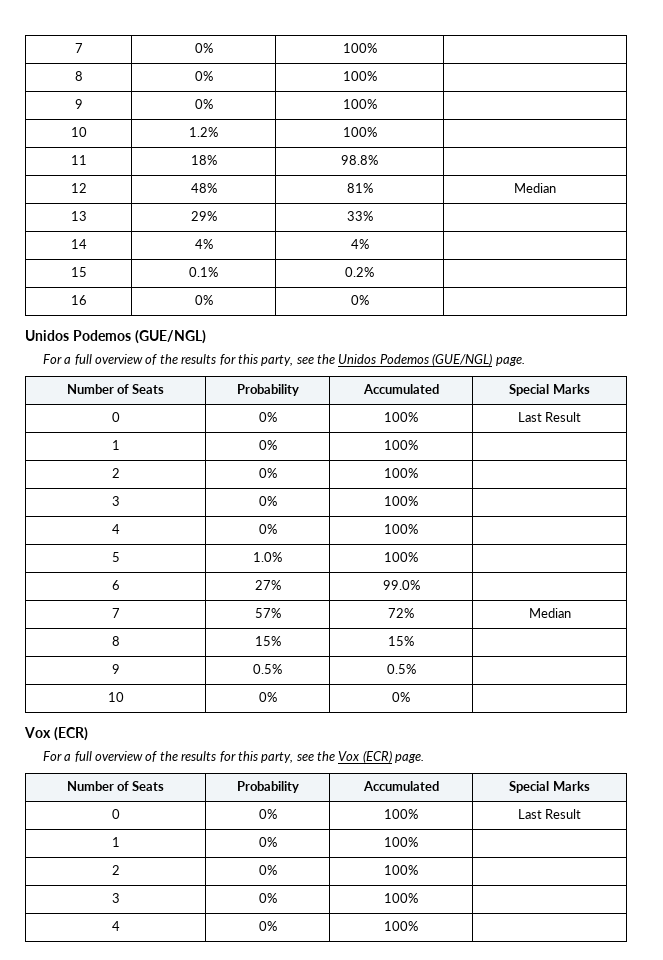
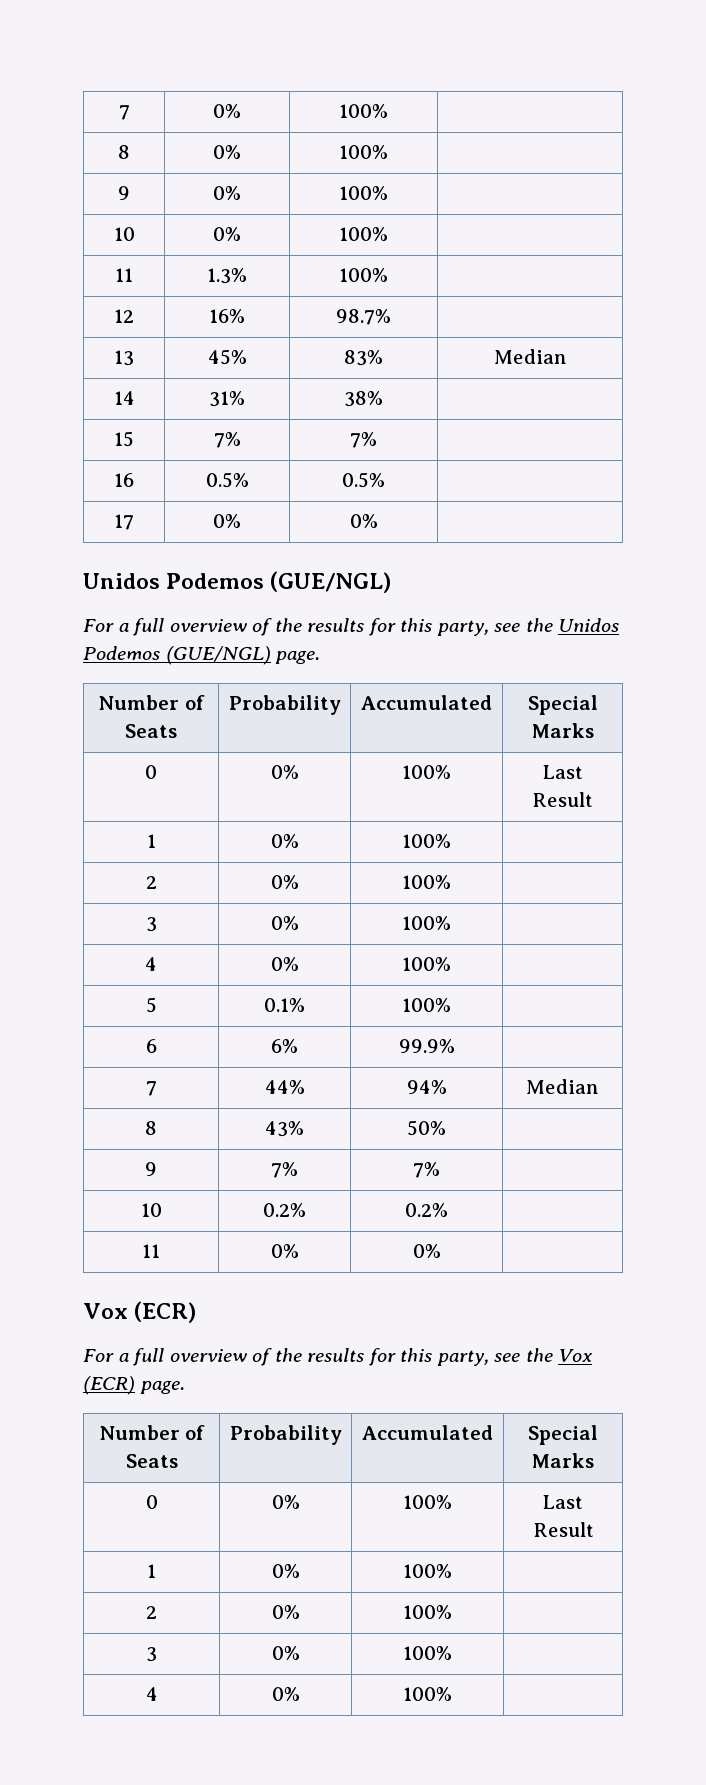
[189,127,219,137] 1.2% -> [213,227,241,241] 0%
[190,155,217,165] [341,155,378,165] 18% | 98.8% -> [207,268,247,284] [339,268,388,282] 1.3% | 100%
[190,183,217,193] [346,183,373,193] [514,183,556,193] [70,211,87,221] [190,211,217,221] [346,211,373,221] 48% | 81% | Median // 13 | 29% | 33% | -> [209,309,245,323] [336,309,391,325] [114,350,134,366] [207,349,247,365] [344,350,383,366] [493,349,567,364] 16% | 98.7% | // 13 | 45% | 83% | Median
[194,239,213,249] [350,239,369,249] 4% | 4% -> [209,391,245,407] [344,391,383,407] 31% | 38%
[189,267,219,277] [345,267,374,277] 0.1% | 0.2% -> [213,432,241,448] [350,432,378,448] 7% | 7%
(87, 300) none -> [205,472,249,488] [342,472,385,488] [114,514,134,530] | 0.5% | 0.5% | // 17
[253,552,282,562] 1.0% -> [264,998,305,1012] 0.1%
[254,580,281,590] [382,580,420,590] [111,608,120,618] [254,608,281,618] [388,608,414,618] 27% | 99.0% | // 7 | 57% | 72% -> [271,1039,298,1053] [398,1039,455,1053] [145,1081,157,1096] [264,1080,305,1094] [406,1080,447,1094] 6% | 99.9% | // 7 | 44% | 94%
[254,636,281,646] [388,636,414,646] [111,664,120,674] [253,664,282,674] [386,664,416,674] [107,692,124,702] 15% | 15% | // 9 | 0.5% | 0.5% | // 10 -> [265,1121,304,1137] [407,1120,447,1136] [145,1162,157,1176] [271,1162,298,1178] [413,1162,441,1178] [140,1203,162,1217] [263,1203,306,1217] [405,1203,449,1217] [142,1244,160,1258] 43% | 50% | // 9 | 7% | 7% | // 10 | 0.2% | 0.2% | // 11

